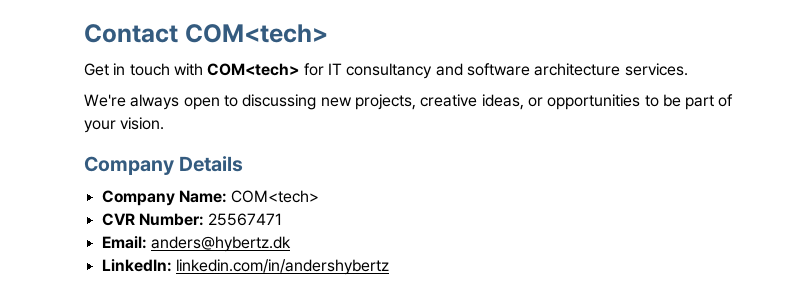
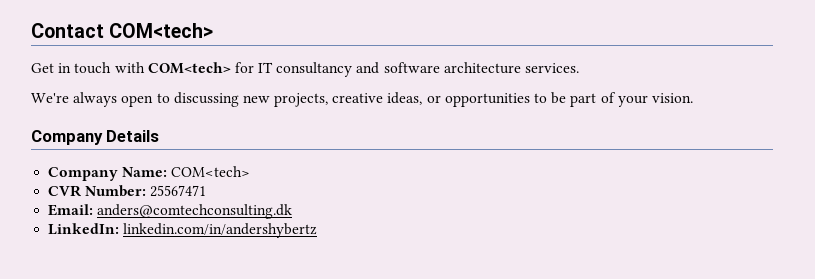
[150,236,291,252] anders@hybertz.dk -> [97,204,293,219] anders@comtechconsulting.dk

